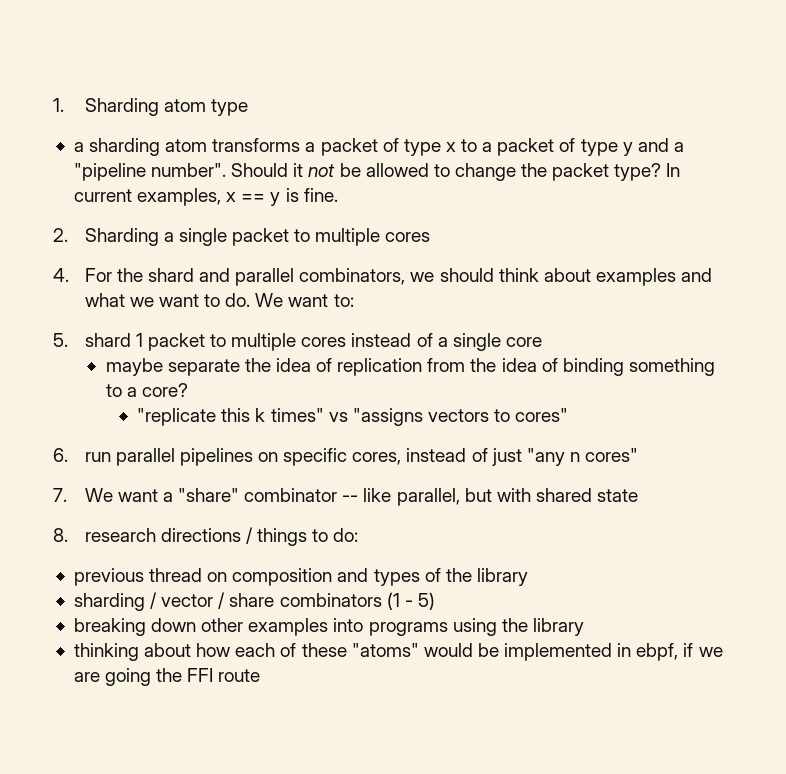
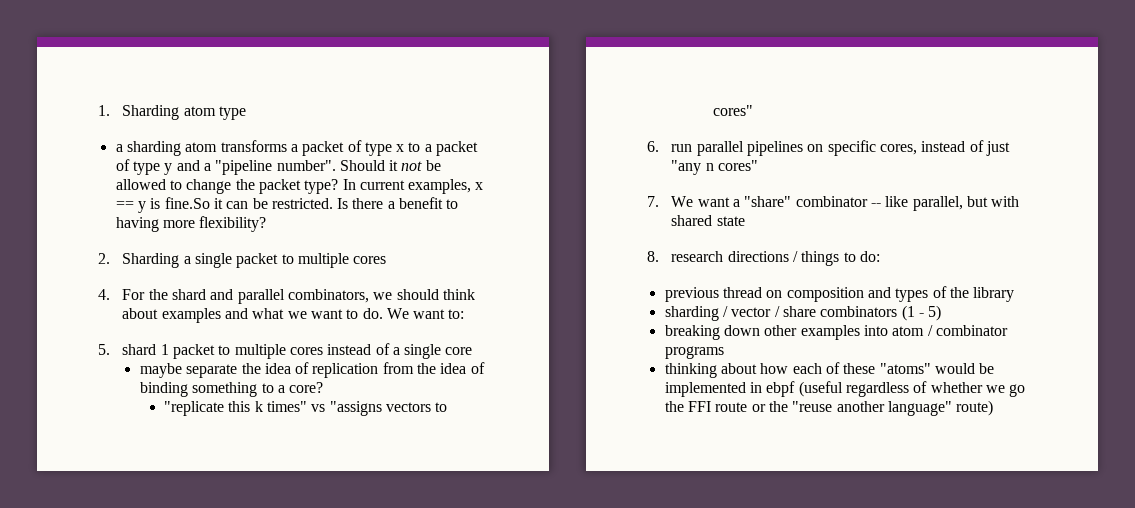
[303,188,338,202] fine. -> [164,197,459,209] [115,216,267,232] fine.So it can be restricted. Is there a benefit to having more flexibility?
[368,618,584,636] programs using the library -> [892,325,1008,336] [664,346,724,359] atom / combinator programs
[636,643,723,661] [73,668,261,686] ebpf, if we are going the FFI route -> [766,381,1026,397] [664,400,994,416] ebpf (useful regardless of whether we go the FFI route or the "reuse another language" route)

